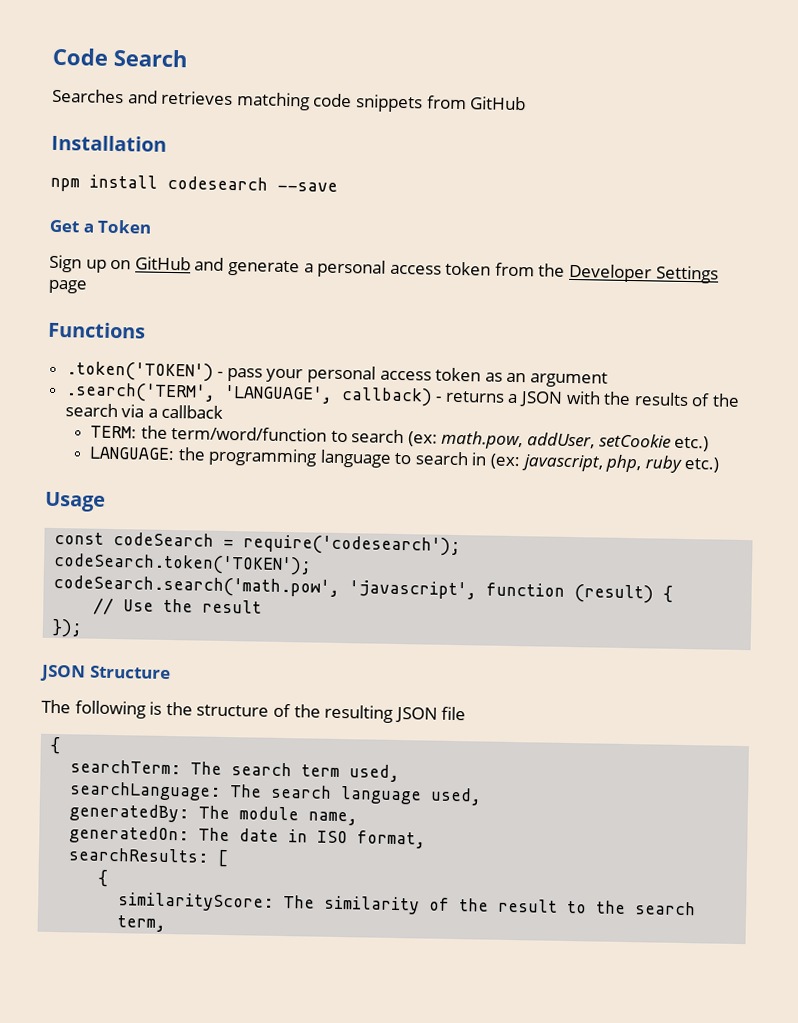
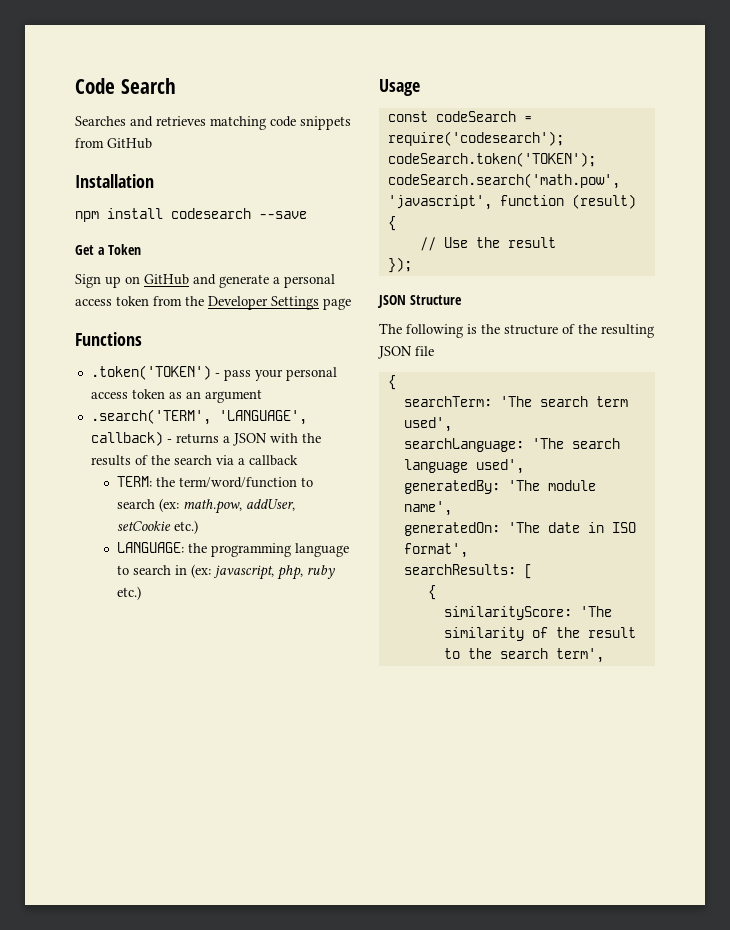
[190,761,223,775] The -> [499,396,532,407] 'The
[349,764,401,783] used, -> [403,417,452,432] used',
[229,784,263,798] The -> [531,438,564,449] 'The
[430,787,483,806] used, -> [475,459,524,474] used',
[198,805,359,826] The module name, -> [507,480,596,491] [403,501,452,516] 'The module name',
[198,827,231,842] The -> [507,522,540,533] 'The
[357,830,427,849] format, -> [403,543,468,558] format',
[283,895,316,909] The -> [579,606,612,617] 'The
[117,915,167,933] term, -> [555,648,604,663] term',

